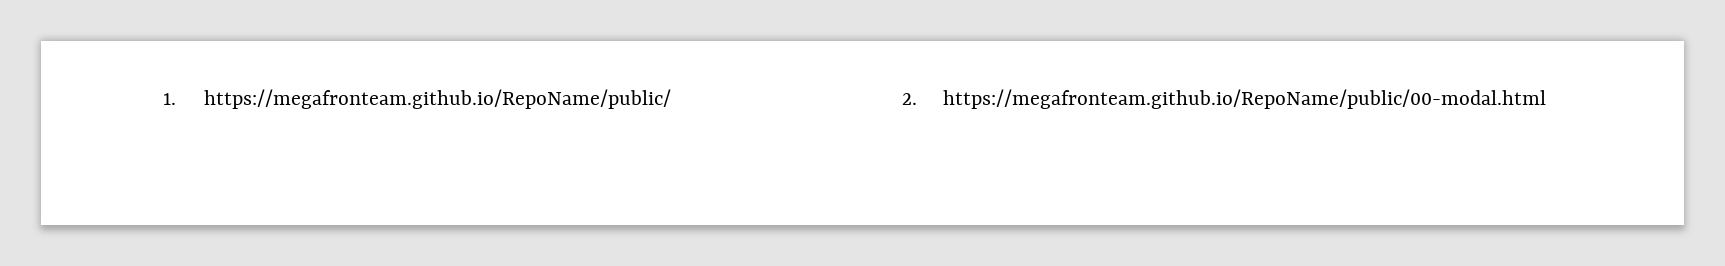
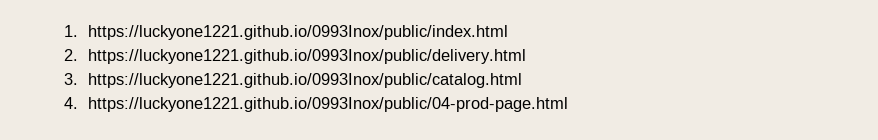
[204,89,672,109] https://megafronteam.github.io/RepoName/public/ -> [87,25,508,40] https://luckyone1221.github.io/0993Inox/public/index.html
[943,89,1547,109] https://megafronteam.github.io/RepoName/public/00-modal.html -> [87,49,526,64] [64,73,522,88] [64,97,568,112] https://luckyone1221.github.io/0993Inox/public/delivery.html // 3. https://luckyone1221.github.io/0993Inox/public/catalog.html // 4. https://luckyone1221.github.io/0993Inox/public/04-prod-page.html

